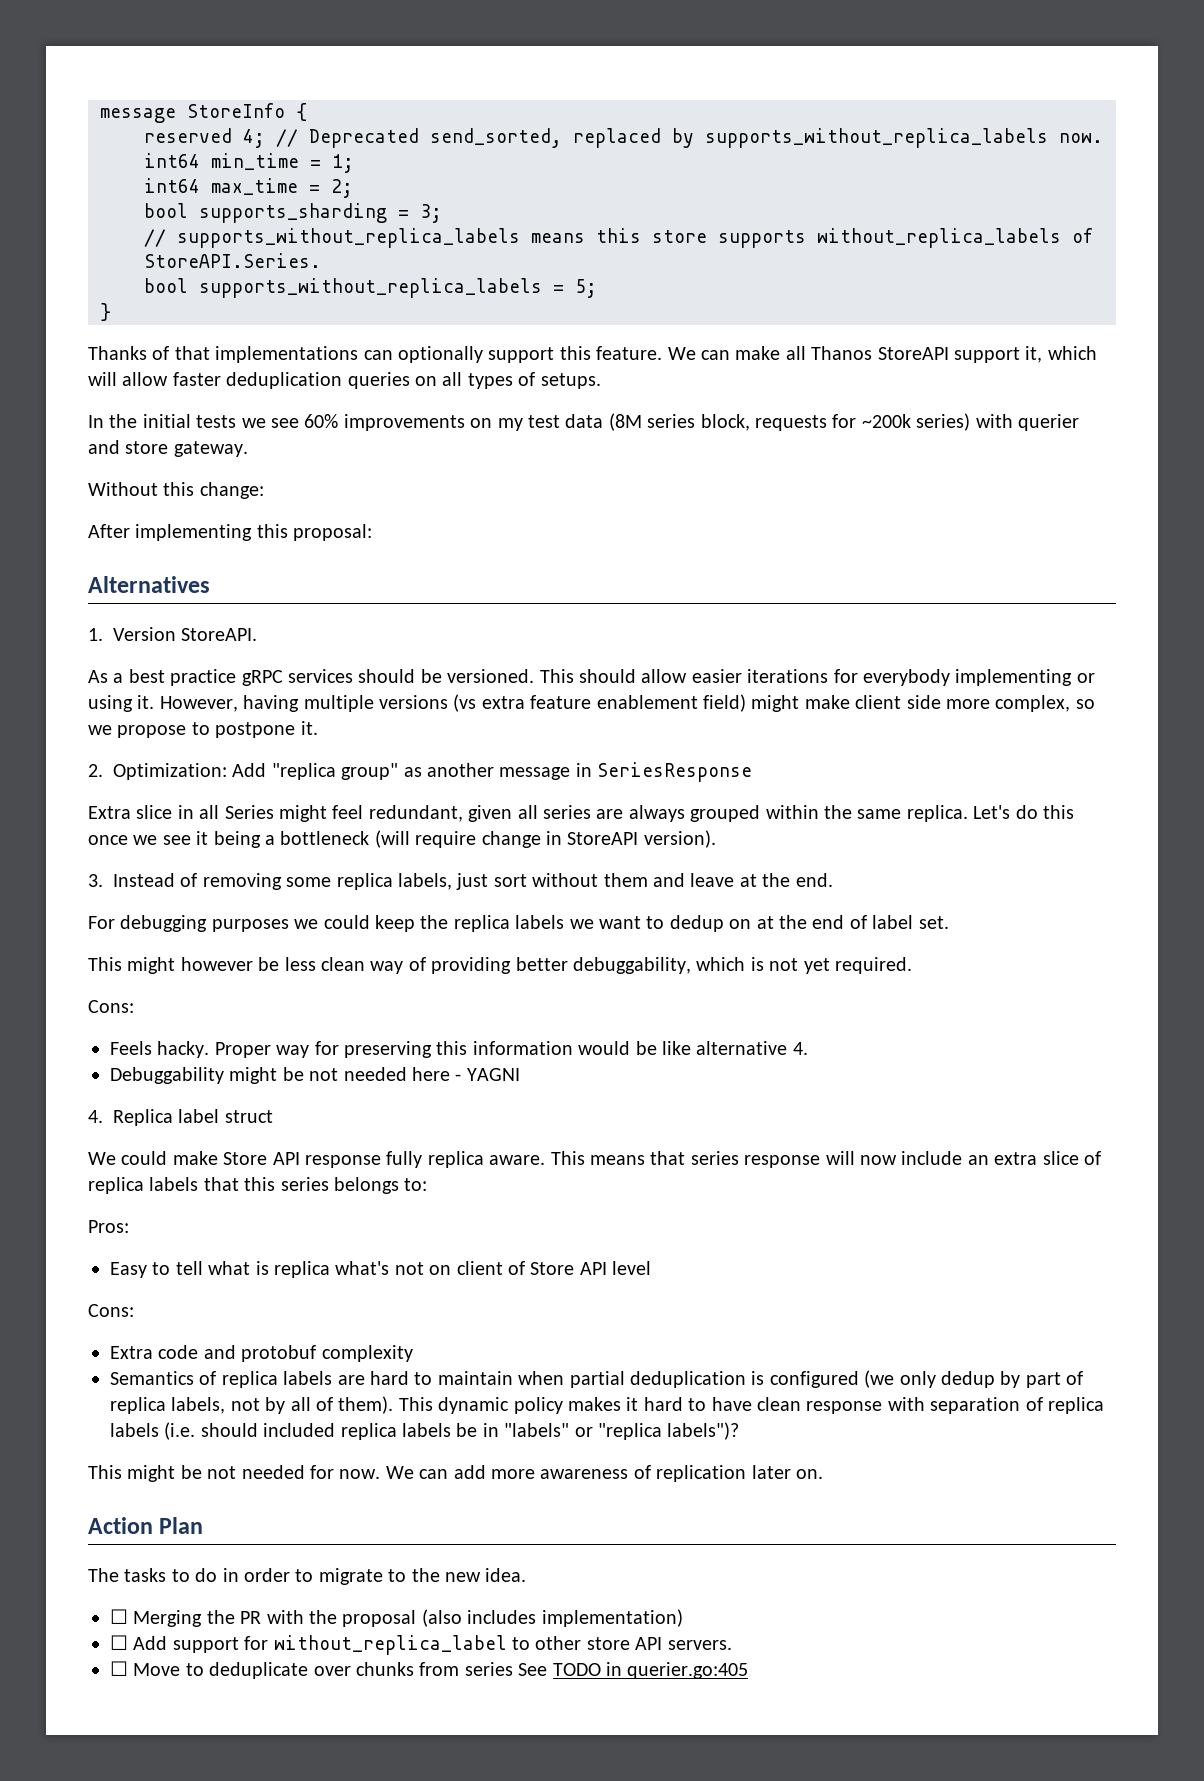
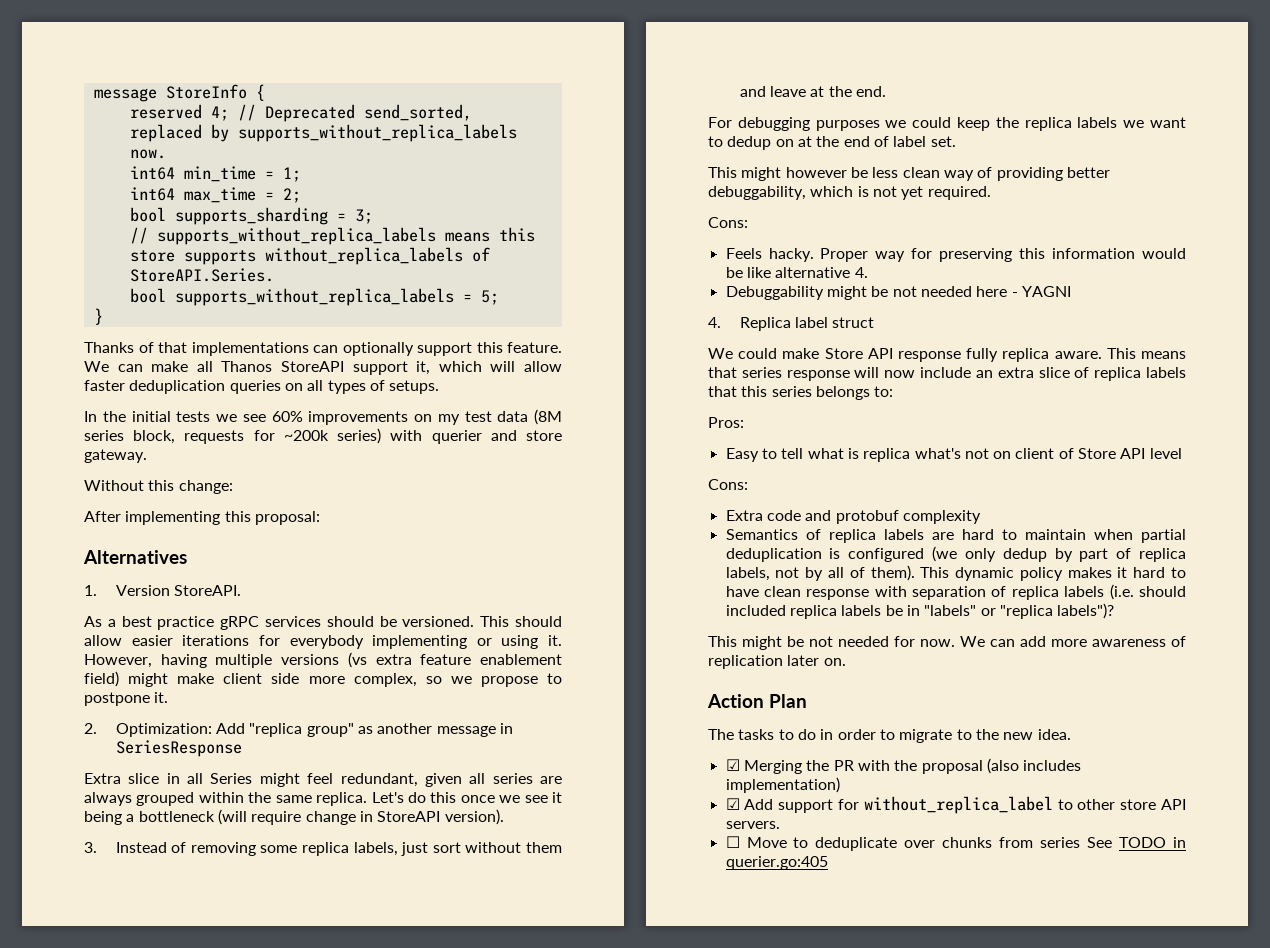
[110,1609,128,1624] ☐ -> [725,759,740,771] ☑
[110,1635,128,1650] ☐ -> [725,798,740,810] ☑

